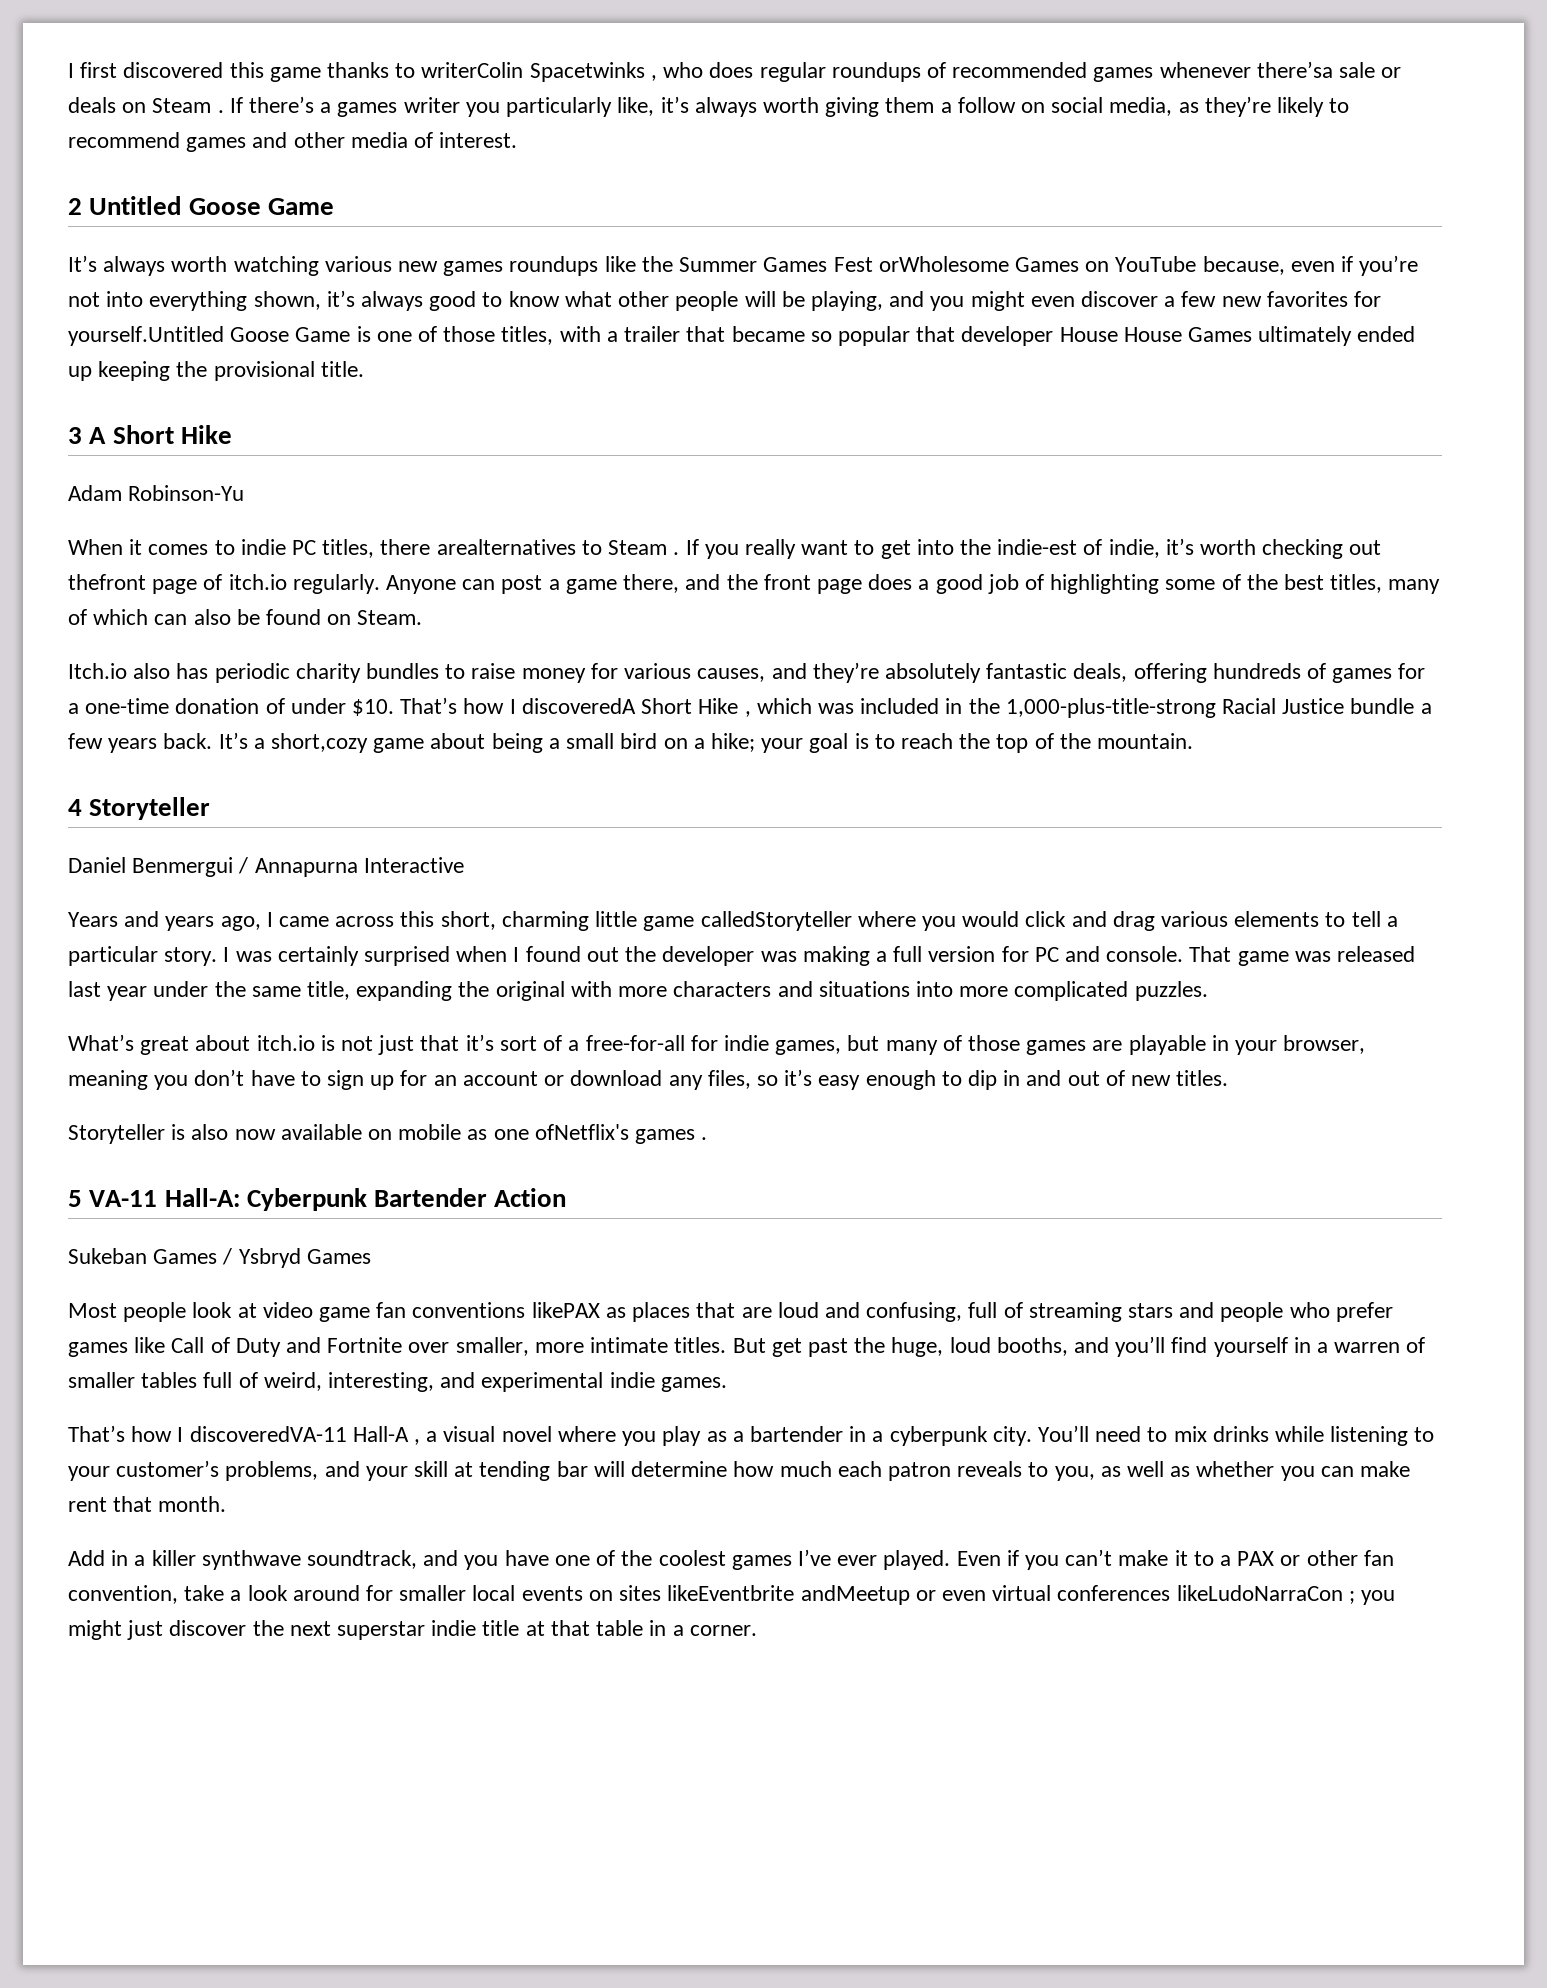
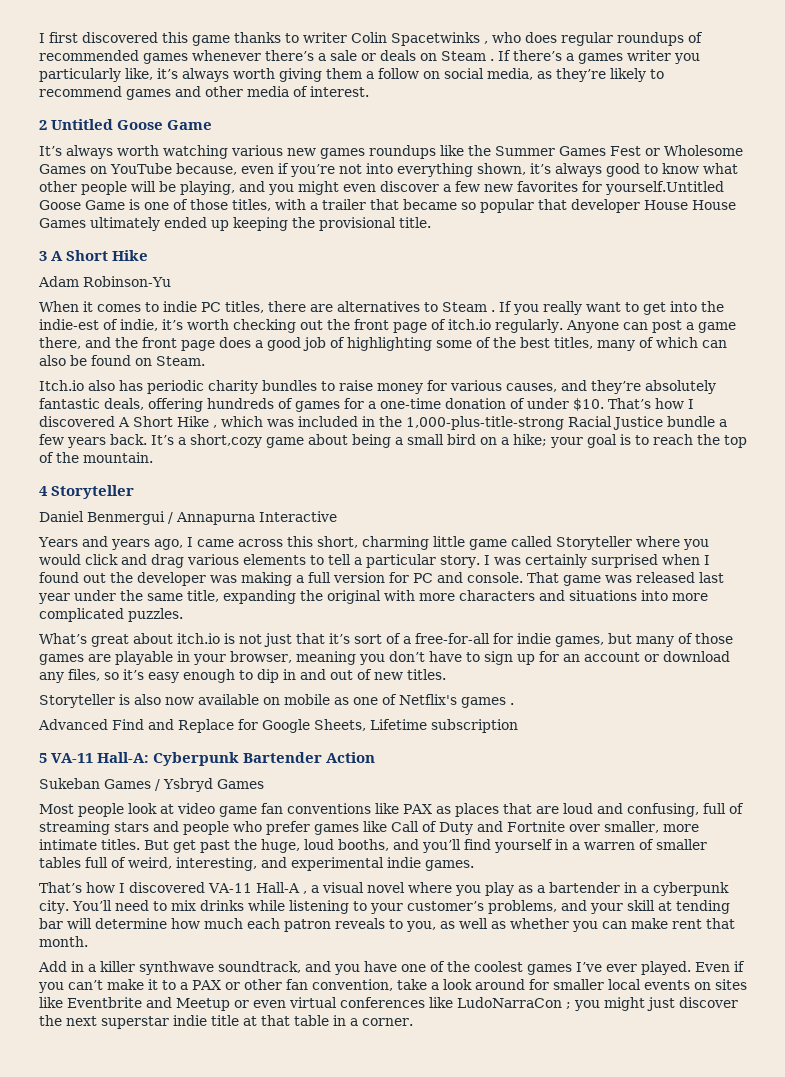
[421,62,524,78] writerColin -> [303,32,387,43] writer Colin
[1256,61,1333,78] there’sa -> [265,50,326,61] there’s a
[878,256,1009,272] orWholesome -> [645,145,743,156] or Wholesome
[436,539,576,555] arealternatives -> [310,301,420,312] are alternatives
[68,574,146,590] thefront -> [327,319,389,330] the front
[521,698,636,714] discoveredA -> [39,416,130,427] discovered A
[700,911,852,931] calledStoryteller -> [510,536,632,550] called Storyteller
[534,1124,629,1140] ofNetflix's -> [382,694,457,705] of Netflix's
(708, 1138) none -> [38,719,518,733] // Advanced Find and Replace for Google Sheets, Lifetime subscription
[531,1302,600,1318] likePAX -> [375,803,432,814] like PAX
[189,1426,347,1442] discoveredVA-11 -> [129,882,252,893] discovered VA-11
[667,1585,910,1605] likeEventbrite andMeetup -> [39,997,230,1011] like Eventbrite and Meetup
[1176,1585,1343,1601] likeLudoNarraCon -> [429,997,562,1008] like LudoNarraCon

